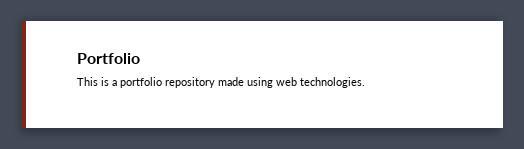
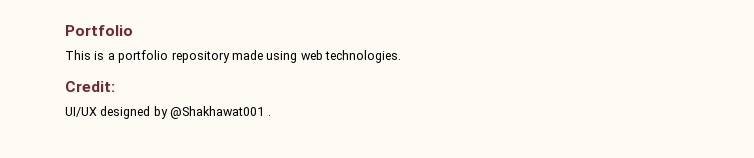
(365, 82) none -> [65,81,115,92] [65,106,271,119] // Credit: // UI/UX designed by @Shakhawat001 .

